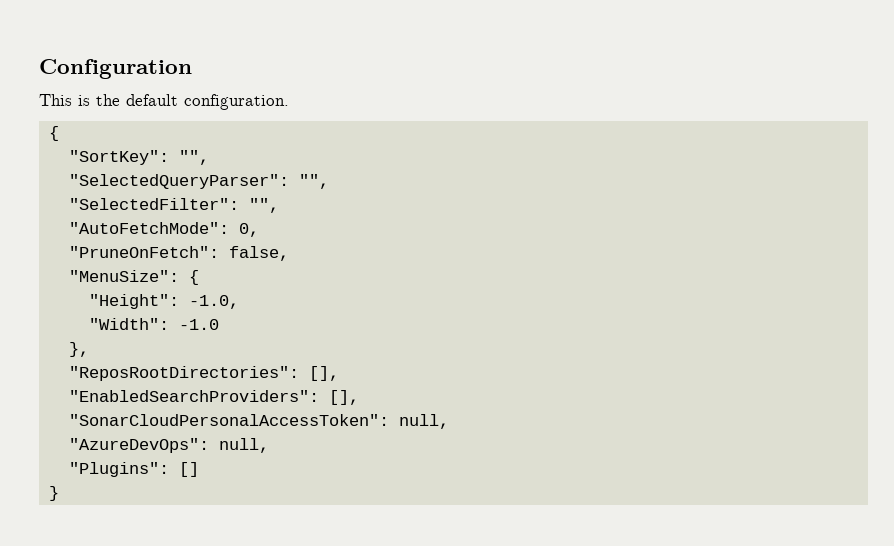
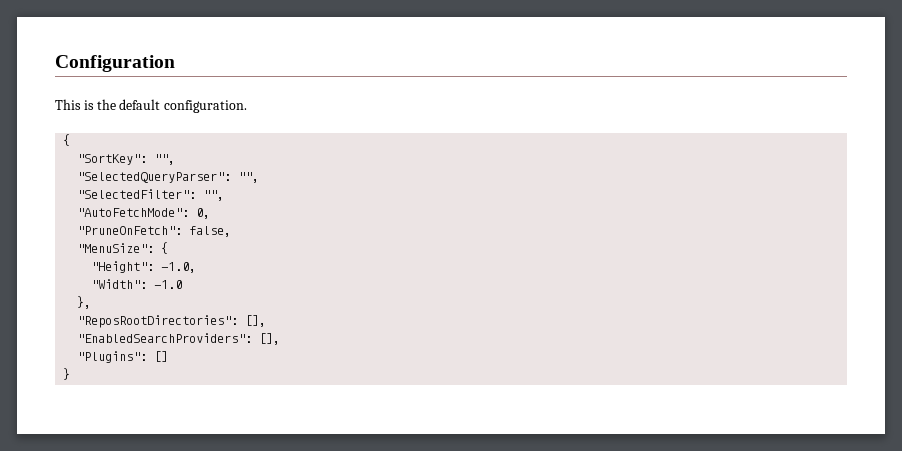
[68,414,449,429] [68,438,269,453] // "SonarCloudPersonalAccessToken": null, // "AzureDevOps": null, -> (281, 339) none

